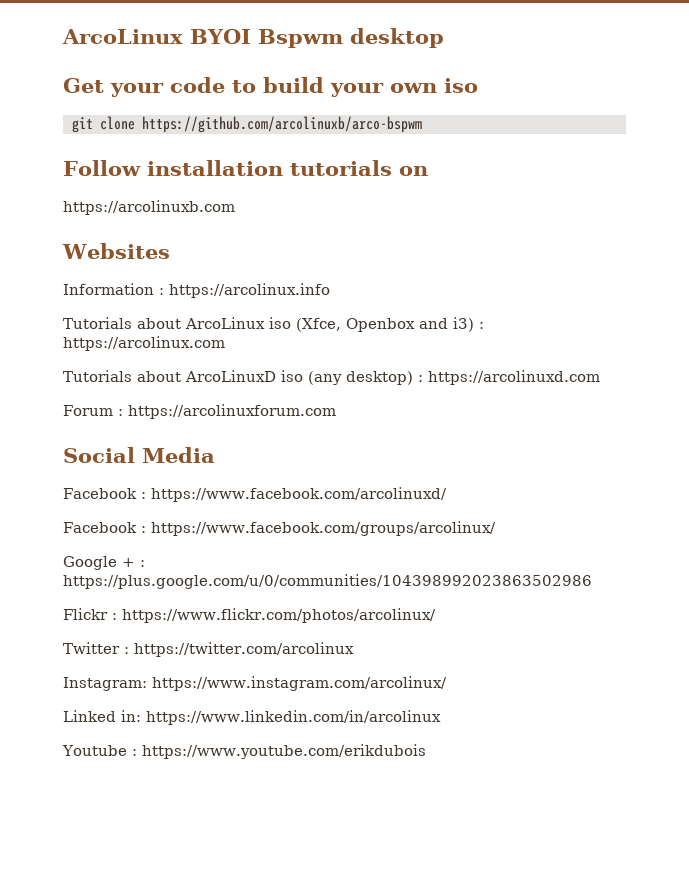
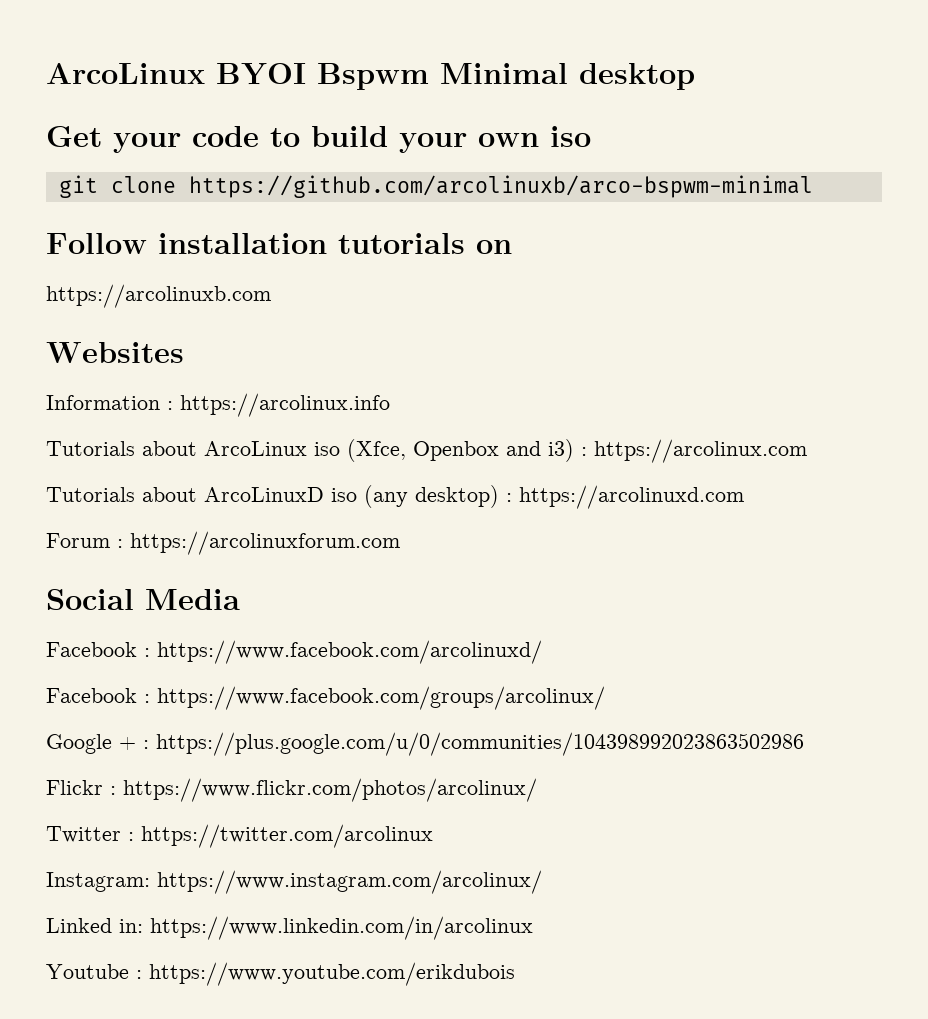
(343, 38) none -> [440,63,568,84] Minimal
[142,116,422,133] https://github.com/arcolinuxb/arco-bspwm -> [188,175,813,198] https://github.com/arcolinuxb/arco-bspwm-minimal

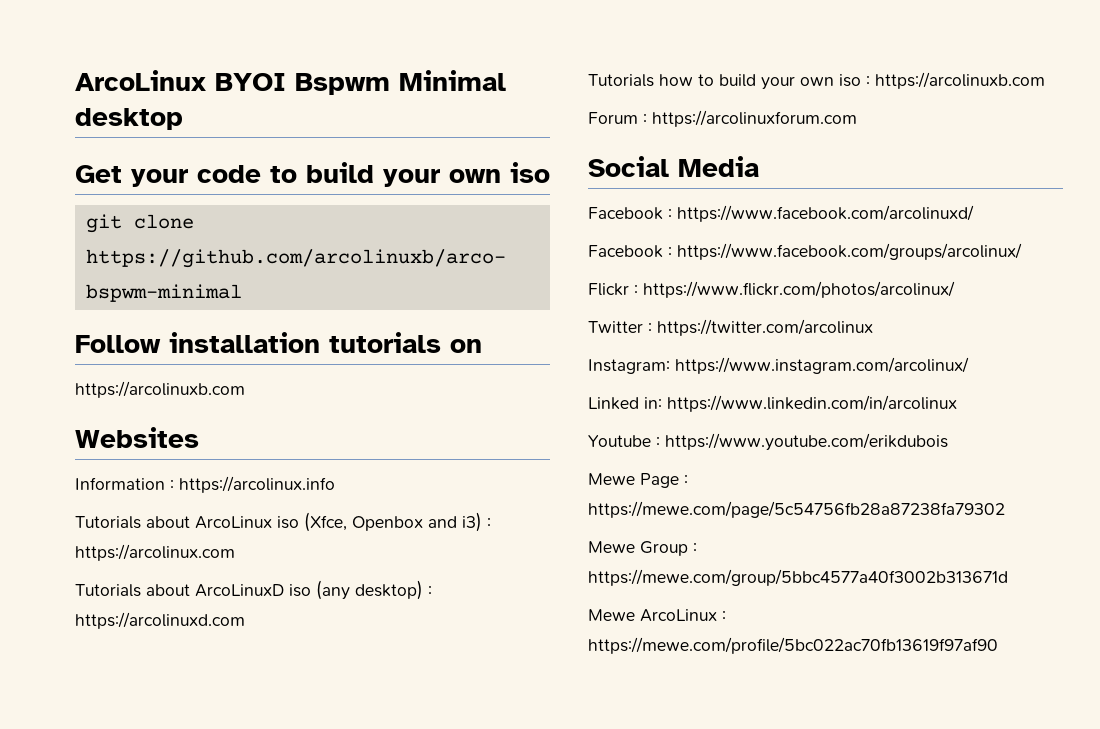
(744, 497) none -> [588,72,1045,90] // Tutorials how to build your own iso : https://arcolinuxb.com
[46,732,804,756] // Google + : https://plus.google.com/u/0/communities/104398992023863502986 -> (1022, 251) none
(515, 974) none -> [588,473,688,488] [588,501,1005,518] [588,541,697,556] [588,569,1008,586] [588,609,726,622] [588,637,998,654] // Mewe Page : https://mewe.com/page/5c54756fb28a87238fa79302 // Mewe Group : https://mewe.com/group/5bbc4577a40f3002b313671d // Mewe ArcoLinux : https://mewe.com/profile/5bc022ac70fb13619f97af90

